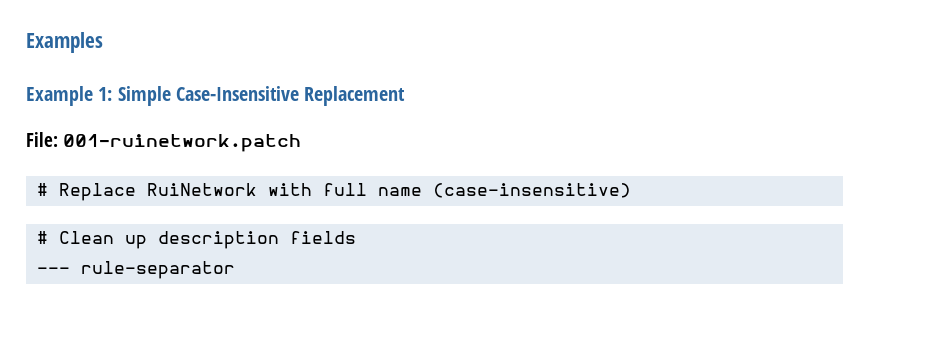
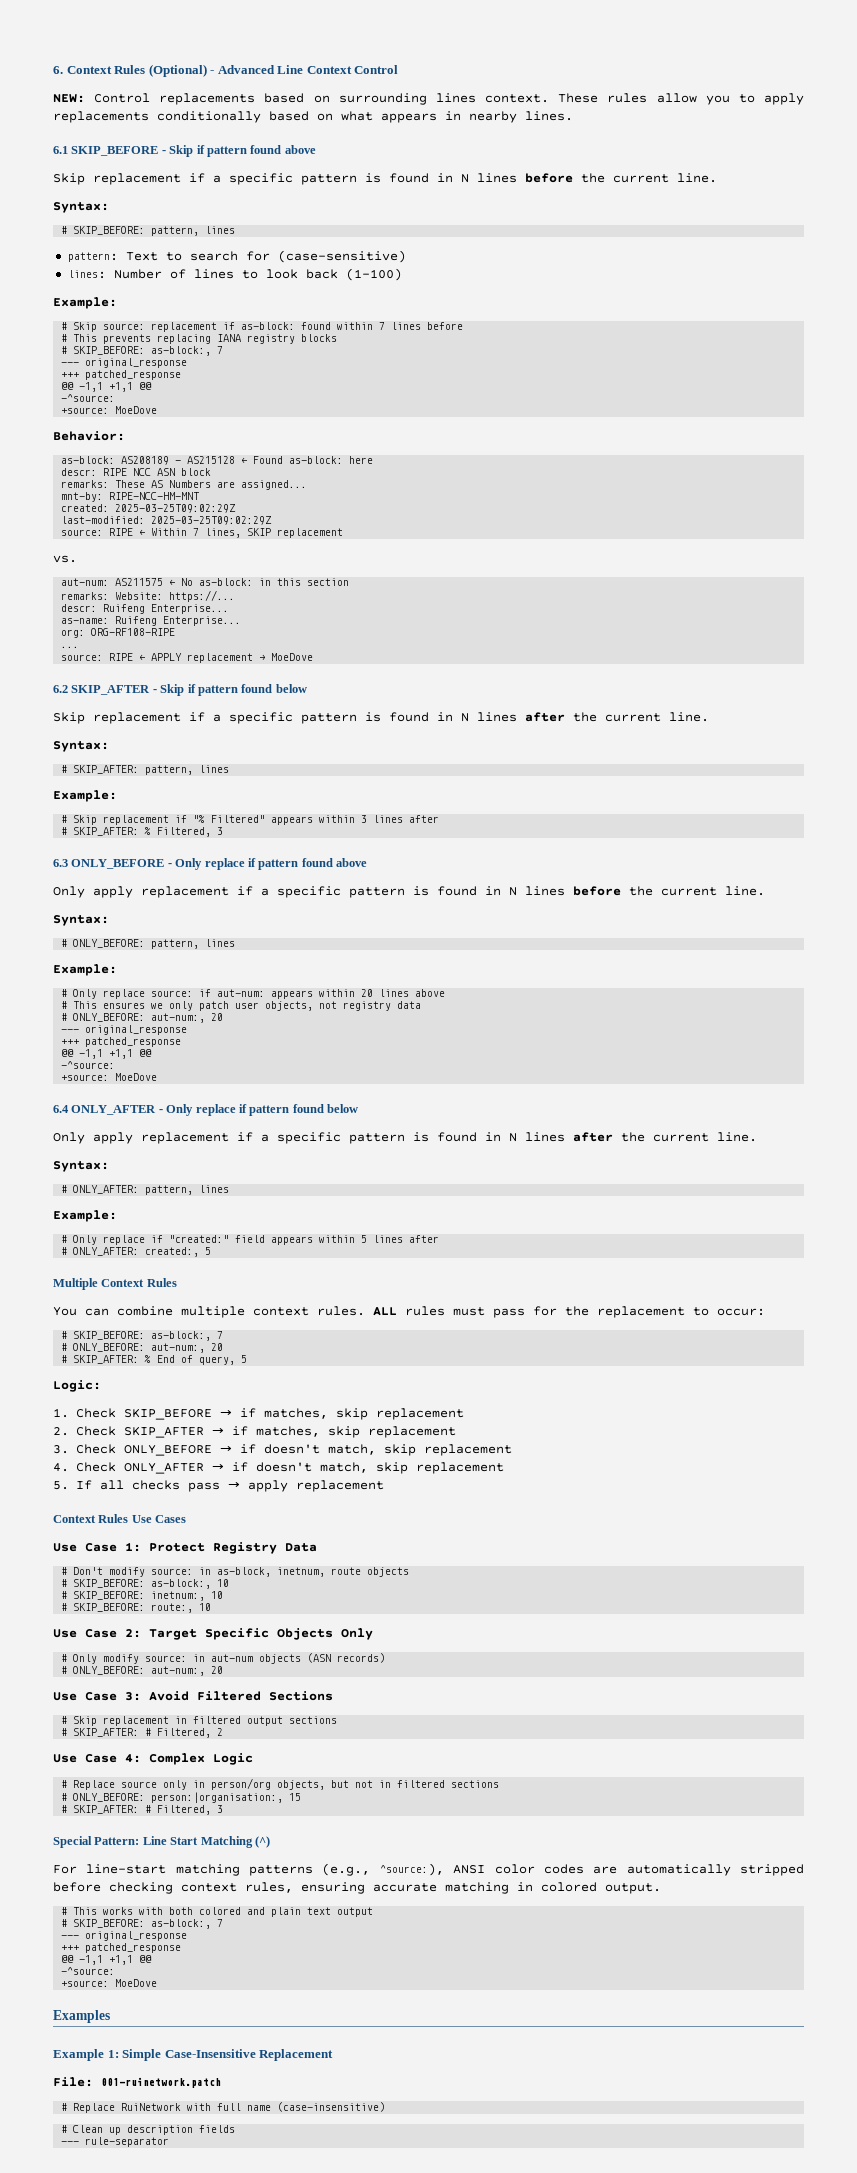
(26, 42) none -> [53,64,399,77] [53,93,805,105] [53,111,573,123] [53,145,316,157] [53,173,717,185] [53,202,109,213] [61,226,236,236] [67,250,406,263] [67,268,402,281] [53,297,117,309] [61,322,464,332] [61,334,338,344] [61,346,224,356] [61,358,188,368] [61,370,182,380] [61,382,153,392] [61,394,116,402] [61,406,158,414] [53,431,125,441] [61,456,374,465] [61,468,212,476] [61,480,308,490] [61,492,200,502] [61,504,237,513] [61,516,273,525] [61,528,344,538] [53,555,77,563] [61,578,350,586] [61,590,236,602] [61,604,230,614] [61,616,242,626] [61,628,176,638] [61,646,80,648] [61,653,314,663] [53,684,307,696] [53,712,709,724] [53,741,109,752] [61,765,230,775] [53,790,117,802] [61,815,440,825] [61,827,224,837] [53,858,367,870] [53,886,765,898] [53,915,109,926] [61,939,236,949] [53,964,117,976] [61,989,446,999] [61,1001,422,1011] [61,1013,224,1023] [61,1025,188,1035] [61,1037,182,1047] [61,1049,153,1059] [61,1061,116,1069] [61,1073,158,1081] [53,1104,358,1116] [53,1132,757,1144] [53,1161,109,1172] [61,1185,230,1195] [53,1210,117,1222] [61,1235,440,1245] [61,1247,212,1257] [53,1278,177,1290] [53,1306,765,1318] [61,1331,224,1341] [61,1343,224,1353] [61,1355,248,1365] [53,1380,101,1392] [53,1408,464,1420] [53,1426,456,1438] [53,1444,512,1456] [53,1462,504,1474] [53,1480,384,1492] [53,1514,187,1523] [53,1542,317,1554] [61,1567,410,1577] [61,1579,230,1589] [61,1591,224,1601] [61,1603,212,1613] [53,1628,373,1640] [61,1653,386,1664] [61,1666,224,1676] [53,1691,333,1701] [61,1716,338,1726] [61,1728,224,1738] [53,1753,253,1765] [61,1778,500,1790] [61,1792,302,1803] [61,1805,224,1815] [53,1836,270,1848] [53,1863,805,1876] [53,1882,661,1894] [61,1907,374,1917] [61,1919,224,1929] [61,1931,188,1941] [61,1943,182,1953] [61,1955,153,1965] [61,1967,116,1975] [61,1979,158,1987] 6. Context Rules (Optional) - Advanced Line Context Control // NEW: Control replacements based on surrounding lines context. These rules allow you to apply replacements conditionally based on what appears in nearby lines. // 6.1 SKIP_BEFORE - Skip if pattern found above // Skip replacement if a specific pattern is found in N lines before the current line. // Syntax: // # SKIP_BEFORE: pattern, lines // pattern: Text to search for (case-sensitive) // lines: Number of lines to look back (1-100) // Example: // # Skip source: replacement if as-block: found within 7 lines before // # This prevents replacing IANA registry blocks // # SKIP_BEFORE: as-block:, 7 // --- original_response // +++ patched_response // @@ -1,1 +1,1 @@ // -^source: // +source: MoeDove // Behavior: // as-block: AS208189 - AS215128 ← Found as-block: here // descr: RIPE NCC ASN block // remarks: These AS Numbers are assigned... // mnt-by: RIPE-NCC-HM-MNT // created: 2025-03-25T09:02:29Z // last-modified: 2025-03-25T09:02:29Z // source: RIPE ← Within 7 lines, SKIP replacement // vs. // aut-num: AS211575 ← No as-block: in this section // remarks: Website: https://... // descr: Ruifeng Enterprise... // as-name: Ruifeng Enterprise... // org: ORG-RF108-RIPE // ... // source: RIPE ← APPLY replacement → MoeDove // 6.2 SKIP_AFTER - Skip if pattern found below // Skip replacement if a specific pattern is found in N lines after the current line. // Syntax: // # SKIP_AFTER: pattern, lines // Example: // # Skip replacement if "% Filtered" appears within 3 lines after // # SKIP_AFTER: % Filtered, 3 // 6.3 ONLY_BEFORE - Only replace if pattern found above // Only apply replacement if a specific pattern is found in N lines before the current line. // Syntax: // # ONLY_BEFORE: pattern, lines // Example: // # Only replace source: if aut-num: appears within 20 lines above // # This ensures we only patch user objects, not registry data // # ONLY_BEFORE: aut-num:, 20 // --- original_response // +++ patched_response // @@ -1,1 +1,1 @@ // -^source: // +source: MoeDove // 6.4 ONLY_AFTER - Only replace if pattern found below // Only apply replacement if a specific pattern is found in N lines after the current line. // Syntax: // # ONLY_AFTER: pattern, lines // Example: // # Only replace if "created:" field appears within 5 lines after // # ONLY_AFTER: created:, 5 // Multiple Context Rules // You can combine multiple context rules. ALL rules must pass for the replacement to occur: // # SKIP_BEFORE: as-block:, 7 // # ONLY_BEFORE: aut-num:, 20 // # SKIP_AFTER: % End of query, 5 // Logic: // 1. Check SKIP_BEFORE → if matches, skip replacement // 2. Check SKIP_AFTER → if matches, skip replacement // 3. Check ONLY_BEFORE → if doesn't match, skip replacement // 4. Check ONLY_AFTER → if doesn't match, skip replacement // 5. If all checks pass → apply replacement // Context Rules Use Cases // Use Case 1: Protect Registry Data // # Don't modify source: in as-block, inetnum, route objects // # SKIP_BEFORE: as-block:, 10 // # SKIP_BEFORE: inetnum:, 10 // # SKIP_BEFORE: route:, 10 // Use Case 2: Target Specific Objects Only // # Only modify source: in aut-num objects (ASN records) // # ONLY_BEFORE: aut-num:, 20 // Use Case 3: Avoid Filtered Sections // # Skip replacement in filtered output sections // # SKIP_AFTER: # Filtered, 2 // Use Case 4: Complex Logic // # Replace source only in person/org objects, but not in filtered sections // # ONLY_BEFORE: person:|organisation:, 15 // # SKIP_AFTER: # Filtered, 3 // Special Pattern: Line Start Matching (^) // For line-start matching patterns (e.g., ^source:), ANSI color codes are automatically stripped before checking context rules, ensuring accurate matching in colored output. // # This works with both colored and plain text output // # SKIP_BEFORE: as-block:, 7 // --- original_response // +++ patched_response // @@ -1,1 +1,1 @@ // -^source: // +source: MoeDove //

